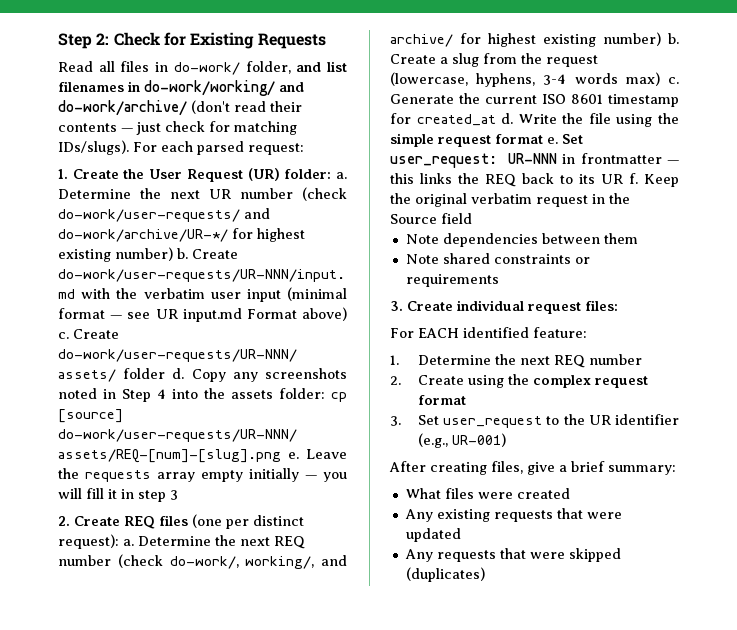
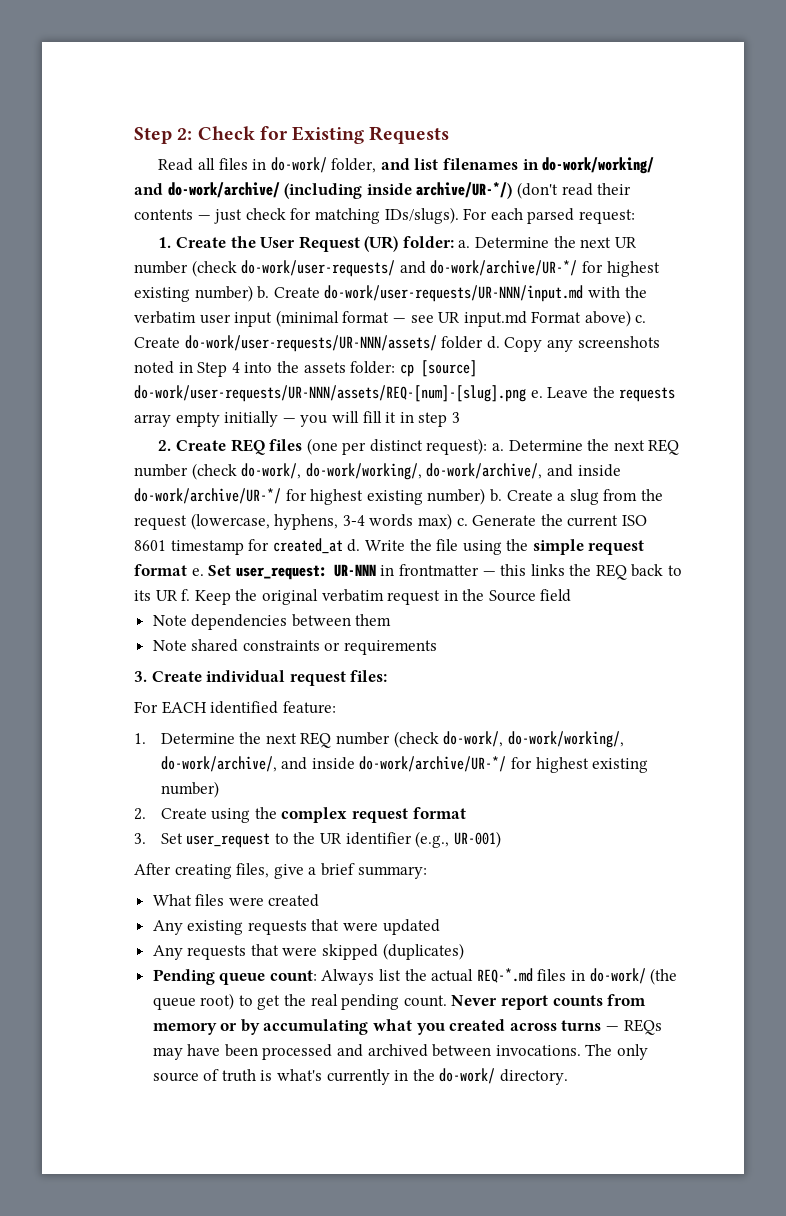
(187, 108) none -> [284,182,513,199] (including inside archive/UR-*/)
[245,555,347,569] [390,34,453,47] working/, and archive/ -> [305,463,621,480] [134,488,281,504] do-work/working/, do-work/archive/, and inside do-work/archive/UR-*/
(642, 359) none -> [393,731,624,748] [160,756,649,773] [160,781,219,798] (check do-work/, do-work/working/, do-work/archive/, and inside do-work/archive/UR-*/ for highest existing number)
(485, 574) none -> [152,968,678,985] [152,993,647,1010] [152,1019,662,1035] [152,1044,649,1060] [152,1068,569,1085] // Pending queue count: Always list the actual REQ-*.md files in do-work/ (the queue root) to get the real pending count. Never report counts from memory or by accumulating what you created across turns — REQs may have been processed and archived between invocations. The only source of truth is what's currently in the do-work/ directory.

